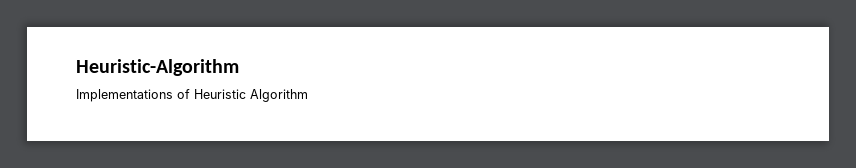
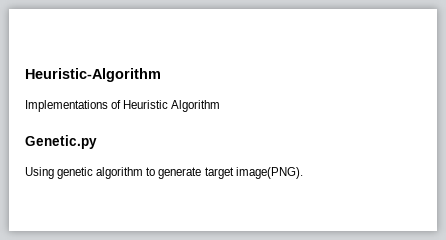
(308, 95) none -> [25,135,97,149] [25,167,303,179] // Genetic.py // Using genetic algorithm to generate target image(PNG).

